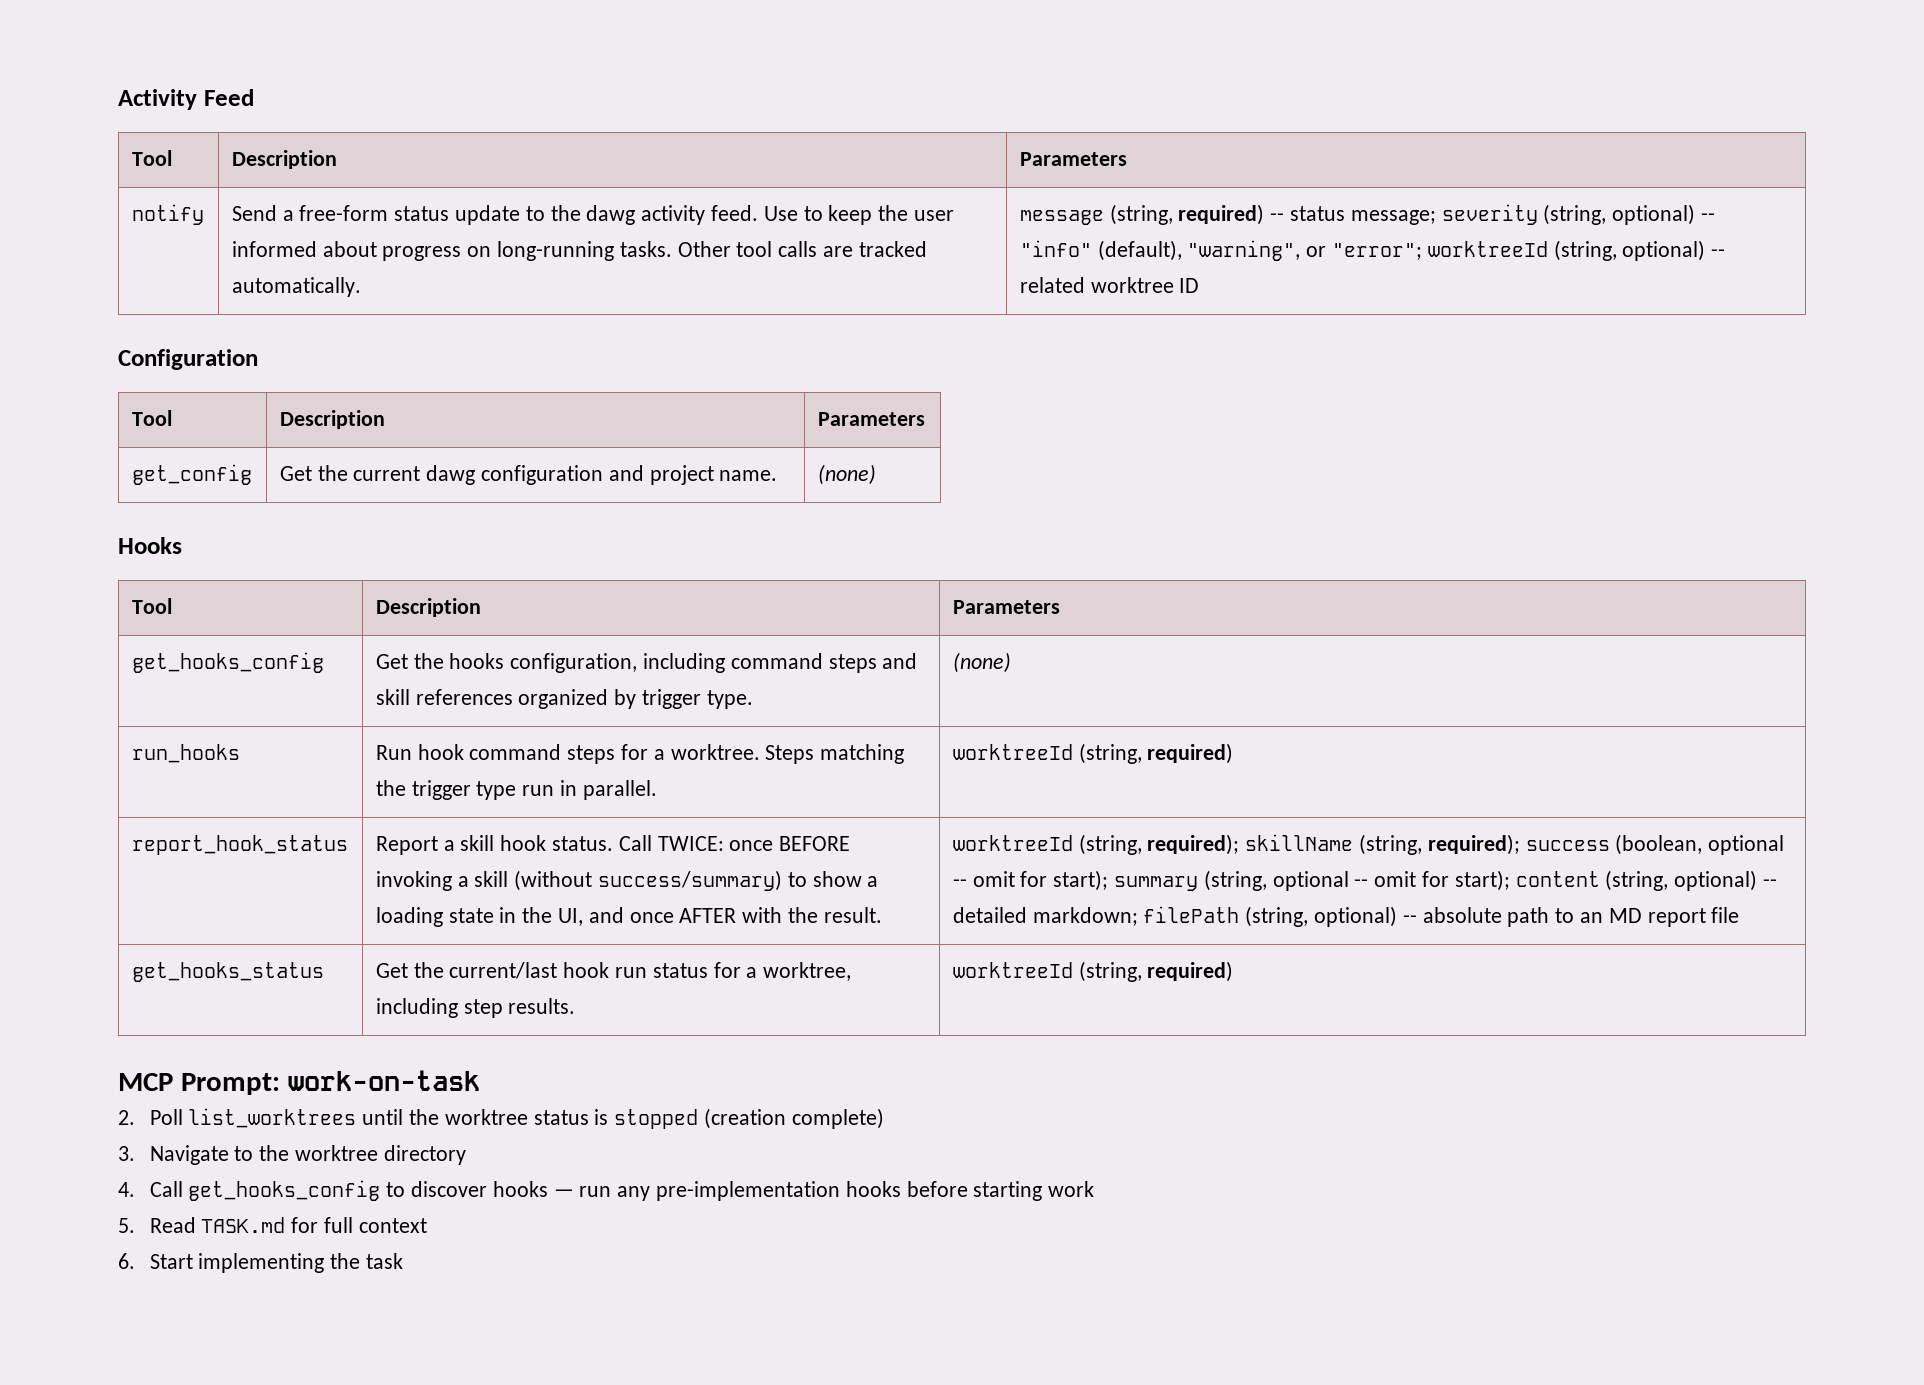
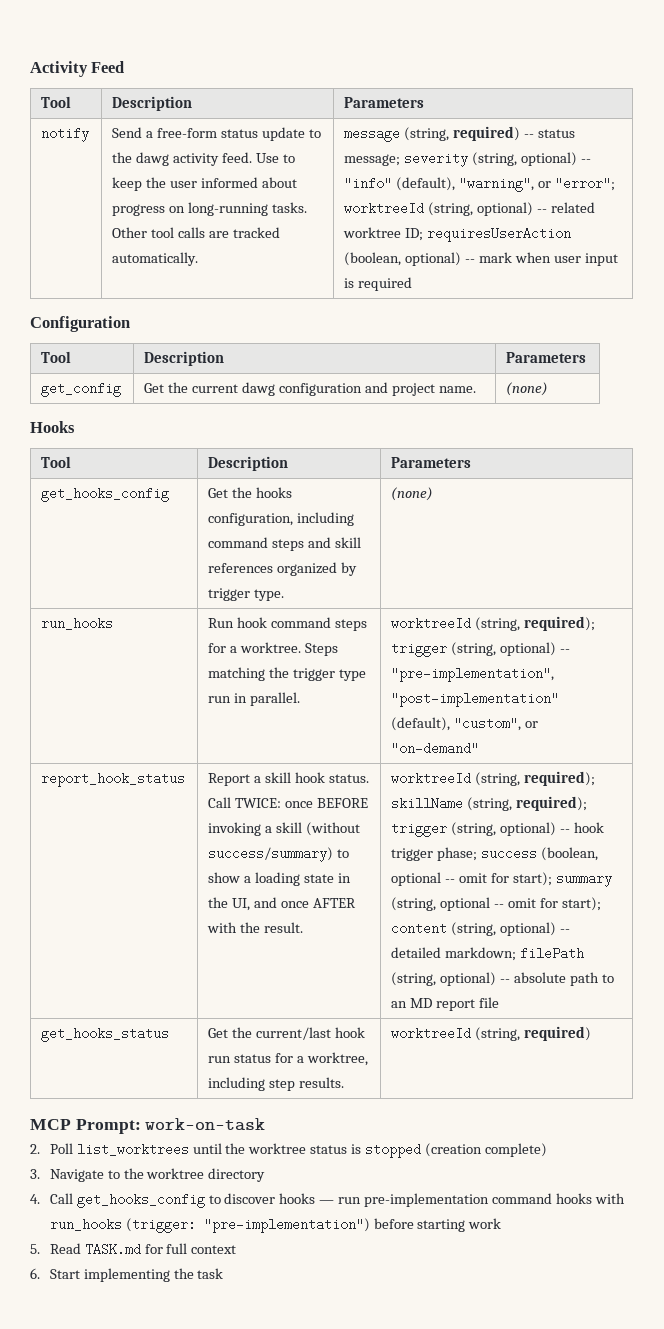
[1179,278,1200,293] ID -> [405,227,571,242] [344,252,618,266] [344,277,413,291] ID; requiresUserAction (boolean, optional) -- mark when user input is required
[1147,743,1234,764] required) -> [523,616,595,631] [391,642,570,657] [391,667,555,682] [391,692,560,707] [391,717,538,731] [391,742,480,755] required); trigger (string, optional) -- "pre-implementation", "post-implementation" (default), "custom", or "on-demand"
(1520, 844) none -> [391,822,604,837] [391,847,478,861] trigger (string, optional) -- hook trigger phase;
[617,1181,901,1201] any pre-implementation hooks -> [364,1193,625,1207] [49,1218,370,1233] pre-implementation command hooks with run_hooks (trigger: "pre-implementation")

